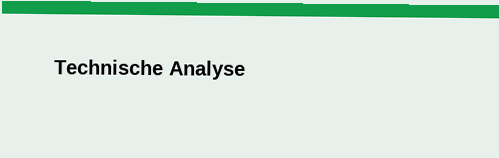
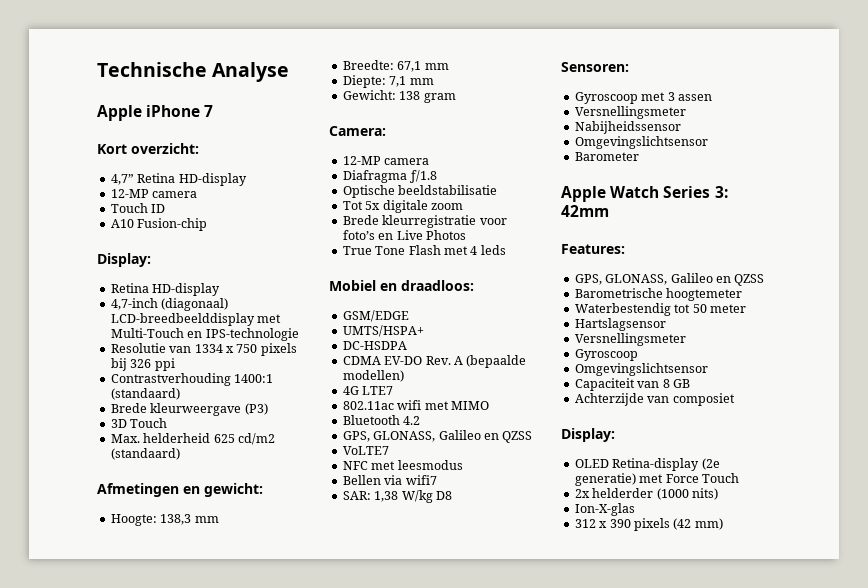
(246, 70) none -> [97,105,214,121] [97,143,199,154] [110,173,247,186] [110,189,198,198] [110,203,166,213] [110,218,208,231] [97,253,151,267] [110,283,221,296] [110,298,229,311] [110,313,282,326] [110,328,299,341] [110,343,297,356] [110,358,175,371] [110,373,274,386] [110,388,180,400] [110,403,268,416] [110,418,168,428] [110,433,275,445] [110,448,180,460] [97,483,263,497] [110,514,219,526] [342,60,449,72] [342,75,434,88] [342,90,456,103] [329,126,386,136] [342,156,430,165] [342,170,438,183] [342,185,498,198] [342,200,463,213] [342,215,507,228] [342,230,466,240] [342,245,506,255] [329,280,474,291] [342,310,409,322] [342,325,424,337] [342,341,407,350] [342,355,527,368] [342,370,404,382] [342,386,394,395] [342,400,489,410] [342,415,421,425] [342,430,533,443] [342,446,389,455] [342,460,463,470] [342,475,437,485] [342,490,452,503] [561,62,629,72] [574,92,712,104] [574,106,686,119] [574,121,681,134] [574,136,708,149] [574,152,639,161] [561,186,728,202] [561,205,609,217] [561,244,625,254] [574,273,765,286] [574,288,743,301] [574,303,746,316] [574,318,666,331] [574,333,686,346] [574,349,638,361] [574,363,708,376] [574,378,690,391] [574,393,735,406] [561,428,615,442] [574,458,720,471] [574,473,739,486] [574,488,718,500] [574,503,635,516] [574,518,723,531] // Apple iPhone 7 // Kort overzicht: // 4,7” Retina HD-display // 12-MP camera // Touch ID // A10 Fusion-chip // Display: // Retina HD-display // 4,7-inch (diagonaal) LCD-breedbeelddisplay met Multi-Touch en IPS-technologie // Resolutie van 1334 x 750 pixels bij 326 ppi // Contrastverhouding 1400:1 (standaard) // Brede kleurweergave (P3) // 3D Touch // Max. helderheid 625 cd/m2 (standaard) // Afmetingen en gewicht: // Hoogte: 138,3 mm // Breedte: 67,1 mm // Diepte: 7,1 mm // Gewicht: 138 gram // Camera: // 12-MP camera // Diafragma ƒ/1.8 // Optische beeldstabilisatie // Tot 5x digitale zoom // Brede kleurregistratie voor foto’s en Live Photos // True Tone Flash met 4 leds // Mobiel en draadloos: // GSM/EDGE // UMTS/HSPA+ // DC-HSDPA // CDMA EV-DO Rev. A (bepaalde modellen) // 4G LTE7 // 802.11ac wifi met MIMO // Bluetooth 4.2 // GPS, GLONASS, Galileo en QZSS // VoLTE7 // NFC met leesmodus // Bellen via wifi7 // SAR: 1,38 W/kg D8 // Sensoren: // Gyroscoop met 3 assen // Versnellingsmeter // Nabijheidssensor // Omgevingslichtsensor // Barometer // Apple Watch Series 3: 42mm // Features: // GPS, GLONASS, Galileo en QZSS // Barometrische hoogtemeter // Waterbestendig tot 50 meter // Hartslagsensor // Versnellingsmeter // Gyroscoop // Omgevingslichtsensor // Capaciteit van 8 GB // Achterzijde van composiet // Display: // OLED Retina-display (2e generatie) met Force Touch // 2x helderder (1000 nits) // Ion‑X-glas // 312 x 390 pixels (42 mm)

